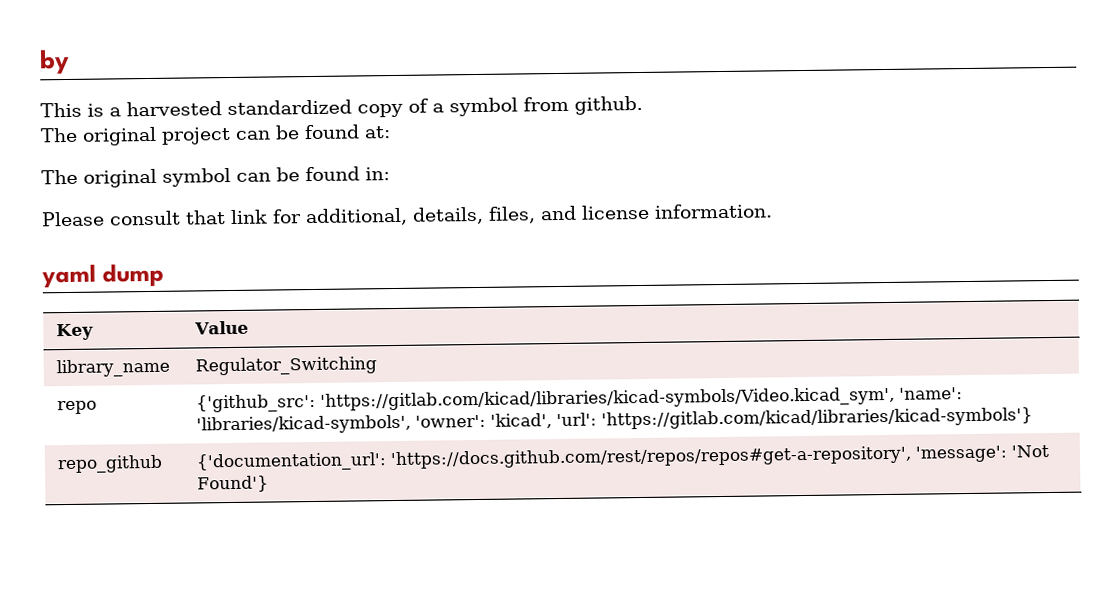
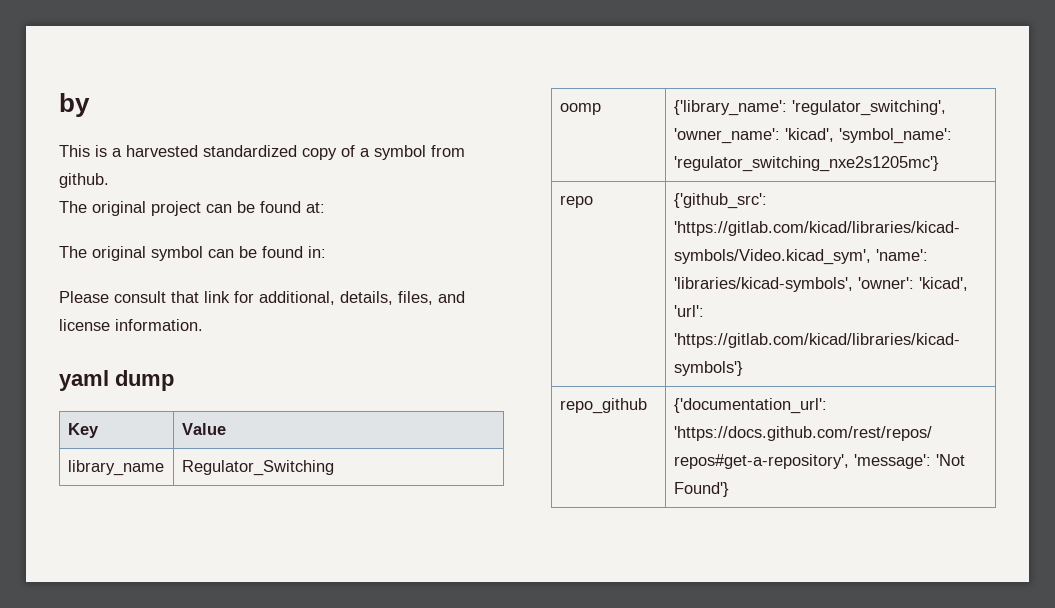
(377, 366) none -> [559,103,601,115] [673,100,946,116] [673,128,952,144] [673,156,939,172] // oomp | {'library_name': 'regulator_switching', 'owner_name': 'kicad', 'symbol_name': 'regulator_switching_nxe2s1205mc'}

